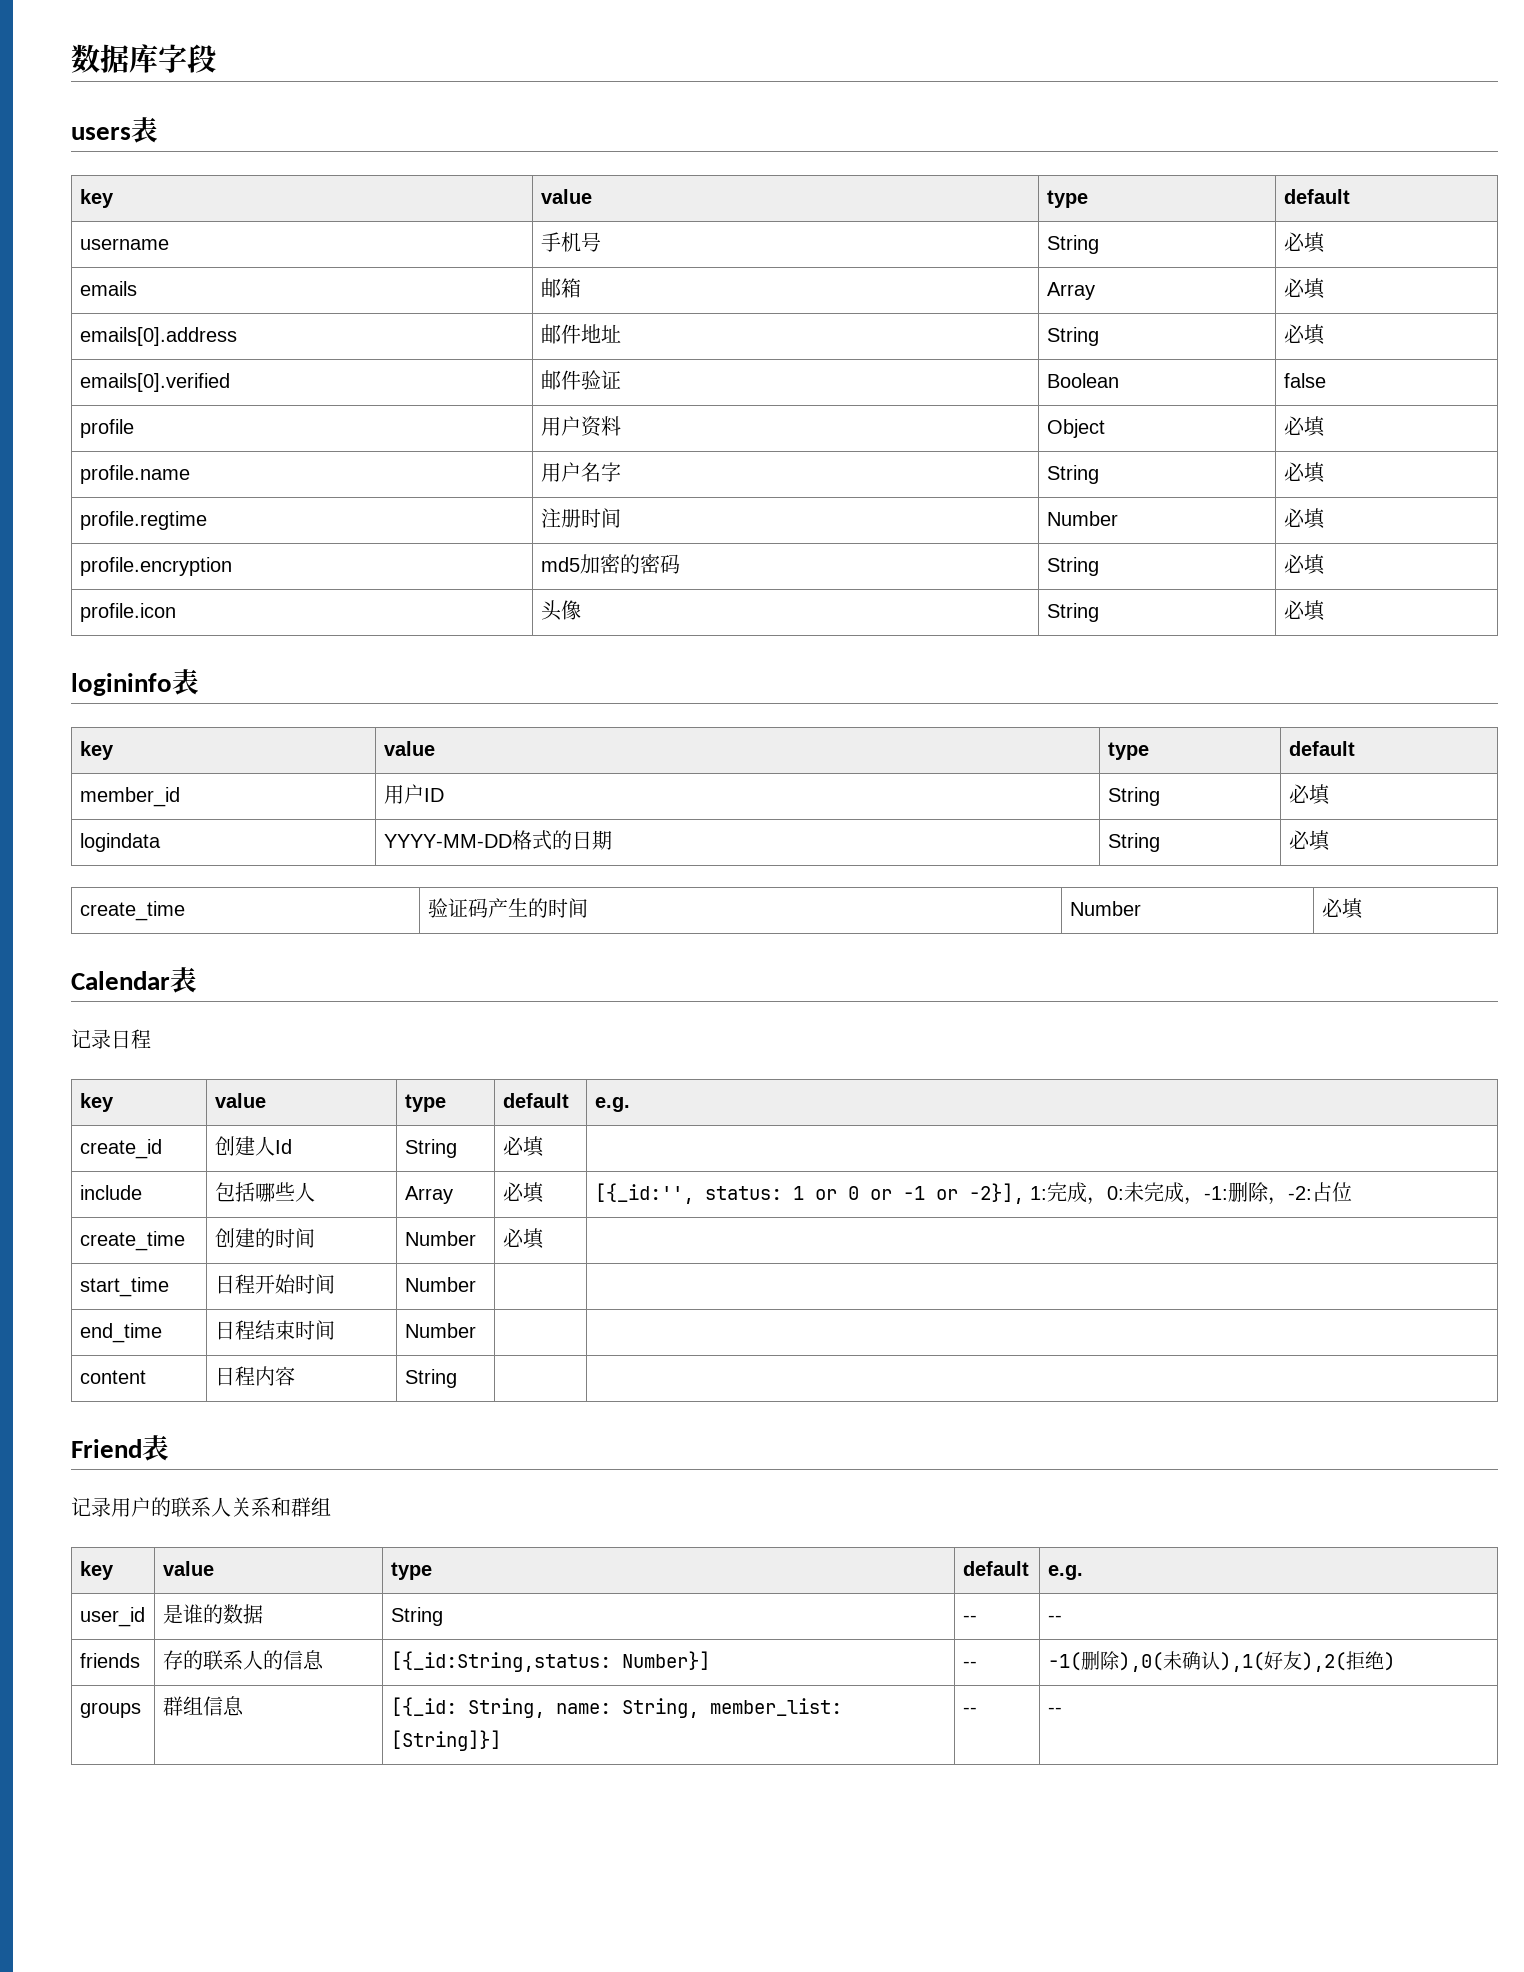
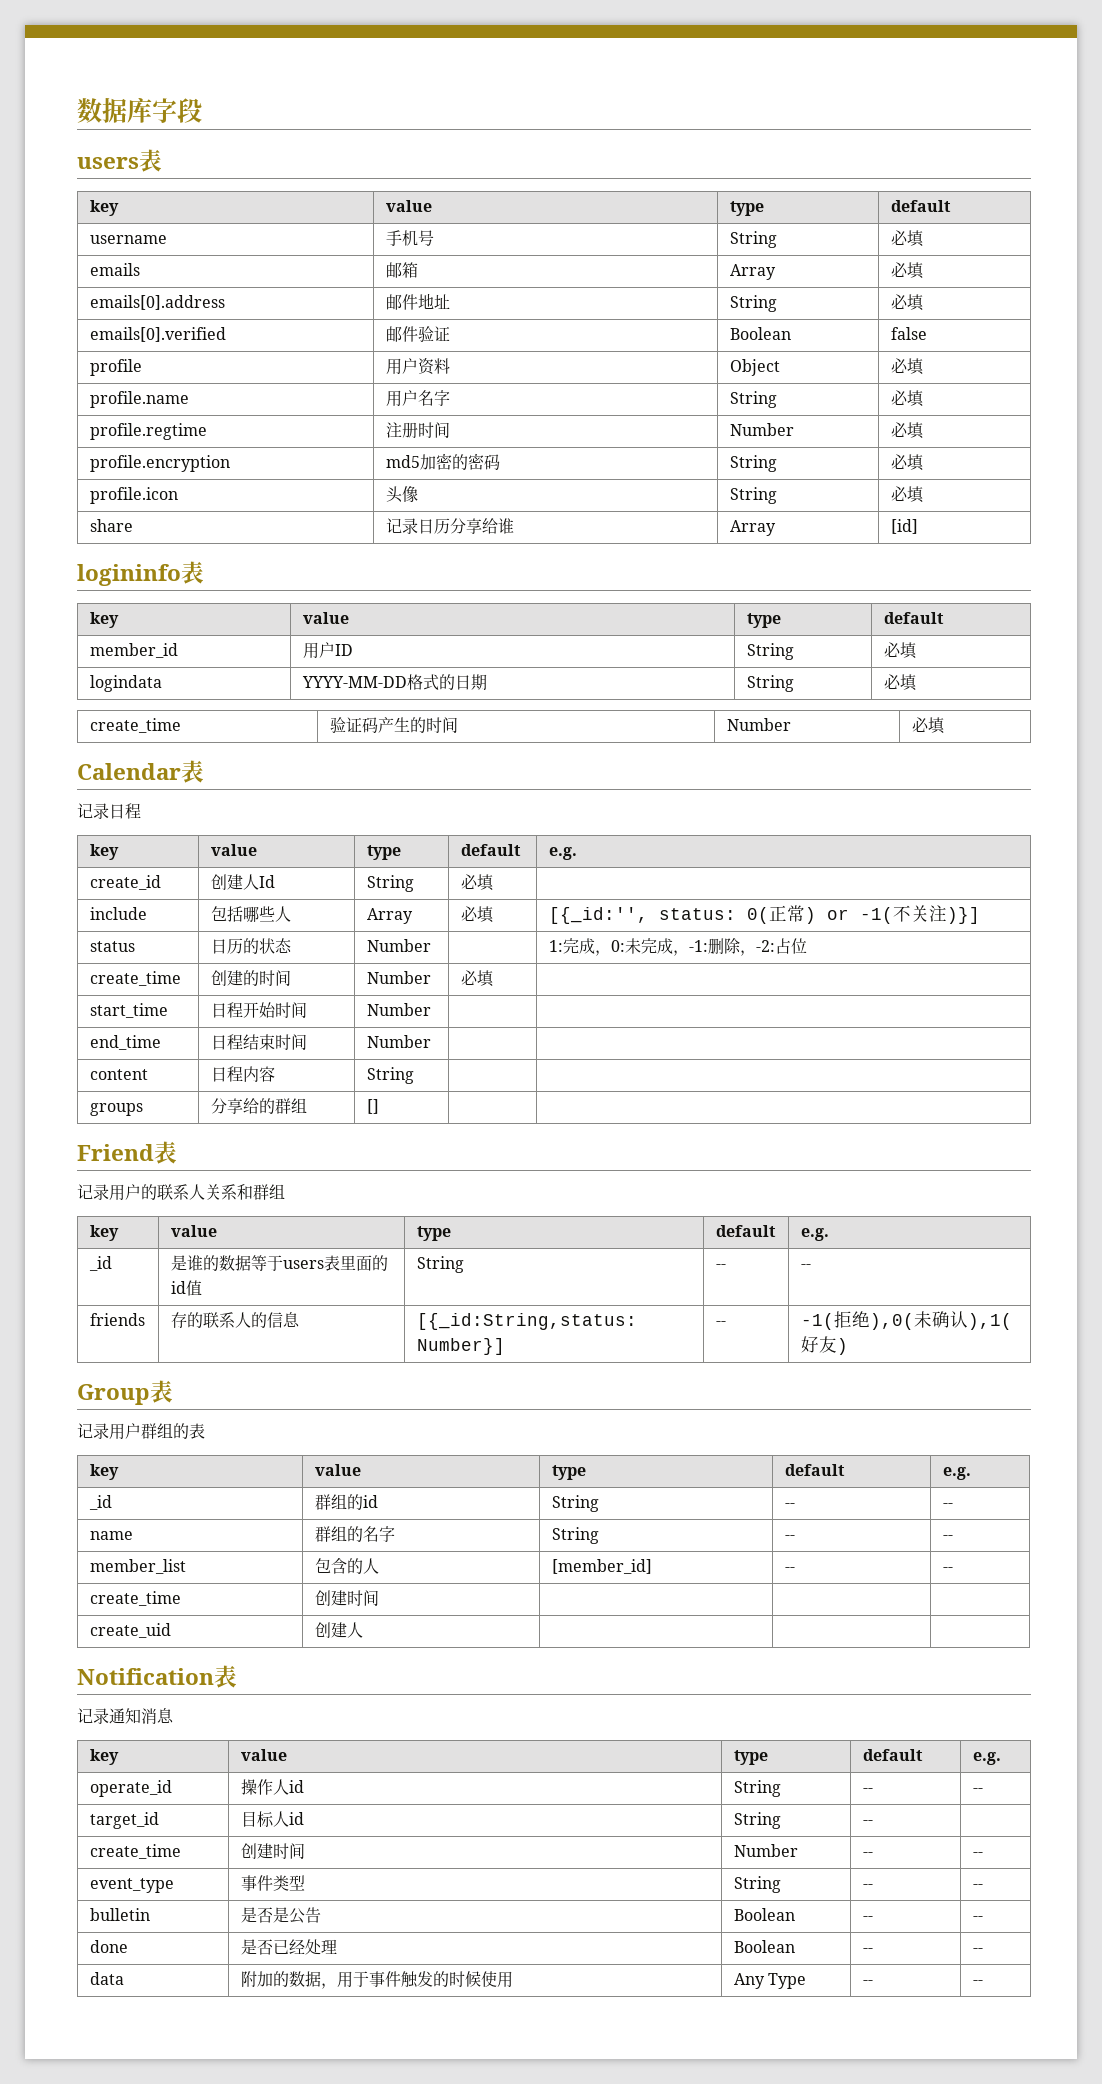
(1326, 610) none -> [89,519,133,532] [385,518,514,534] [729,520,776,536] [890,519,918,534] // share | 记录日历分享给谁 | Array | [id]
[792,1183,1024,1204] 1 or 0 or -1 or -2}], -> [746,905,980,924] [89,941,135,952] [210,938,292,954] [366,939,431,952] 0(正常) or -1(不关注)}] // status | 日历的状态 | Number | |
(457, 1378) none -> [89,1103,143,1116] [210,1098,307,1114] [366,1099,379,1114] // groups | 分享给的群组 | [] | |
[79,1607,145,1627] user_id -> [88,1256,112,1271] _id
(263, 1614) none -> [250,1255,388,1271] [170,1280,202,1296] 等于users表里面的id值
[1080,1651,1120,1670] 删除 -> [833,1311,870,1328] 拒绝
[1301,1651,1395,1672] [79,1702,141,1718] [162,1696,244,1716] [390,1697,842,1718] [390,1730,501,1751] ),2(拒绝) // groups | 群组信息 | [{_id: String, name: String, member_list: [String]}] -> [836,1338,848,1355] [77,1380,173,1405] [77,1423,205,1440] [89,1464,119,1480] [314,1464,361,1476] [551,1465,586,1480] [784,1464,845,1476] [942,1467,971,1480] [88,1495,112,1510] [314,1494,378,1510] [551,1495,599,1512] [784,1503,795,1508] [942,1503,953,1508] [89,1531,133,1540] [314,1526,395,1542] [551,1527,599,1544] [784,1535,795,1540] [942,1535,953,1540] [89,1559,186,1574] [314,1558,379,1574] [551,1559,652,1574] [784,1567,795,1572] [942,1567,953,1572] [89,1591,181,1606] [314,1590,379,1606] [89,1623,171,1638] [314,1622,363,1638] [77,1665,237,1688] [77,1708,174,1724] [89,1749,119,1765] [240,1749,287,1761] [733,1750,768,1765] [862,1749,923,1761] [972,1752,1001,1765] [89,1780,172,1797] [240,1779,304,1795] [733,1780,781,1797] [862,1788,873,1793] [972,1788,983,1793] [89,1812,159,1829] [240,1811,304,1828] [733,1812,781,1829] [862,1820,873,1825] [89,1844,181,1859] [240,1843,305,1859] [733,1844,798,1857] [862,1852,873,1857] [972,1852,983,1857] [89,1878,174,1893] [240,1875,305,1891] [733,1876,781,1893] [862,1884,873,1889] [972,1884,983,1889] [89,1908,150,1921] [240,1907,321,1924] [733,1908,795,1921] [862,1916,873,1921] [972,1916,983,1921] [89,1940,128,1953] [240,1939,337,1955] [733,1940,795,1953] [862,1948,873,1953] [972,1948,983,1953] [89,1972,124,1985] [240,1971,513,1989] [733,1973,806,1989] ) // Group表 // 记录用户群组的表 // key | value | type | default | e.g. // _id | 群组的id | String | -- | -- // name | 群组的名字 | String | -- | -- // member_list | 包含的人 | [member_id] | -- | -- // create_time | 创建时间 | | | // create_uid | 创建人 | | | // Notification表 // 记录通知消息 // key | value | type | default | e.g. // operate_id | 操作人id | String | -- | -- // target_id | 目标人id | String | -- | // create_time | 创建时间 | Number | -- | -- // event_type | 事件类型 | String | -- | -- // bulletin | 是否是公告 | Boolean | -- | -- // done | 是否已经处理 | Boolean | -- | -- // data | 附加的数据，用于事件触发的时候使用 | Any Type

